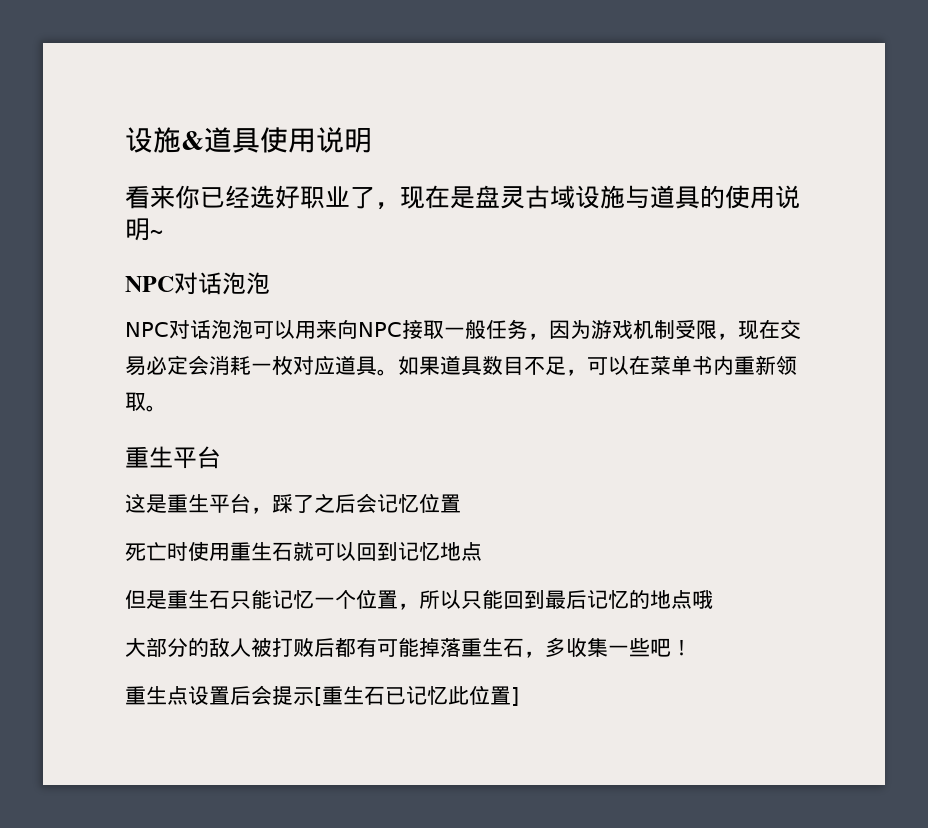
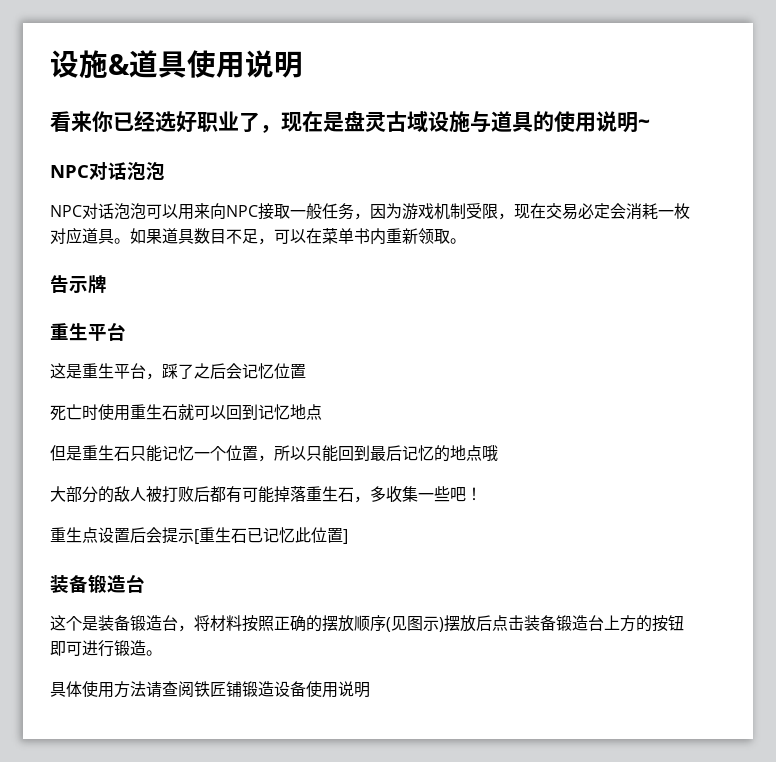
(167, 408) none -> [50,275,107,293] // 告示牌
(519, 696) none -> [50,574,145,593] [50,615,684,632] [50,640,162,657] [50,681,370,698] // 装备锻造台 // 这个是装备锻造台，将材料按照正确的摆放顺序(见图示)摆放后点击装备锻造台上方的按钮即可进行锻造。 // 具体使用方法请查阅铁匠铺锻造设备使用说明

